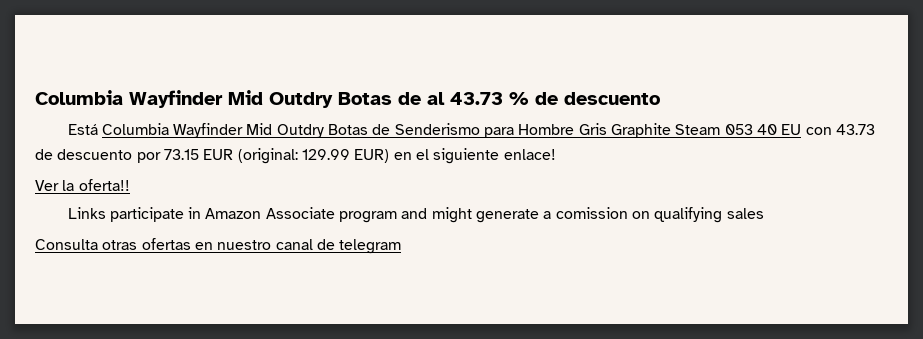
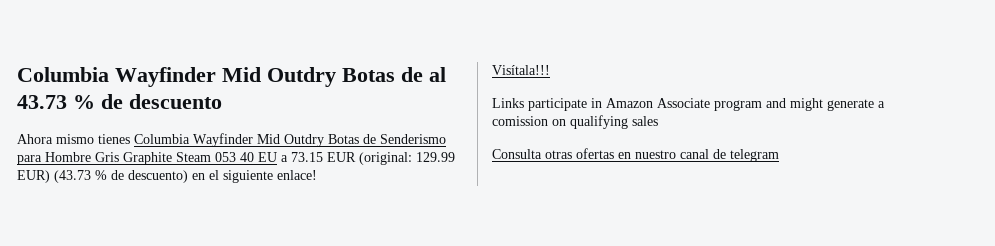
[67,124,98,135] Está -> [17,134,130,144] Ahora mismo tienes
[805,124,875,135] [35,149,161,163] con 43.73 de descuento por -> [281,155,288,162] a
(390, 156) none -> [54,170,188,183] (43.73 % de descuento)
[35,179,130,191] Ver la oferta!! -> [492,65,550,75] Visítala!!!

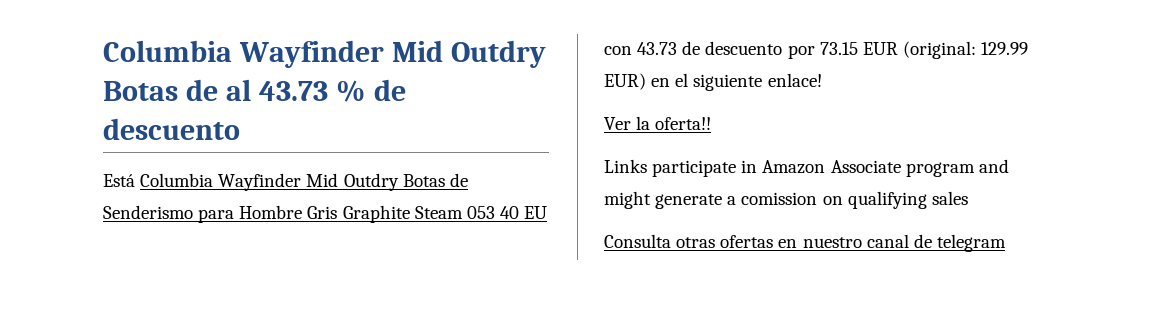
[17,134,130,144] Ahora mismo tienes -> [103,174,135,187] Está
[281,155,288,162] a -> [604,41,815,59] con 43.73 de descuento por
[54,170,188,183] (43.73 % de descuento) -> (646, 81) none
[492,65,550,75] Visítala!!! -> [604,116,712,130] Ver la oferta!!

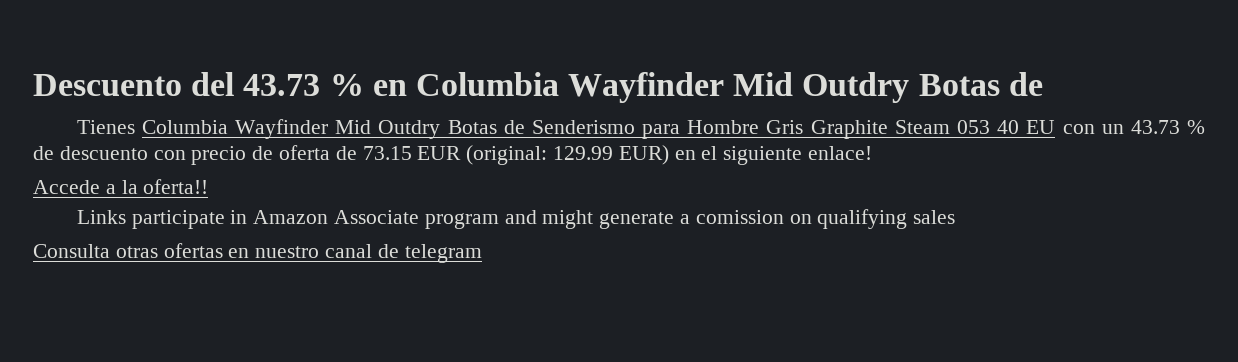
[103,40,547,68] [103,79,406,102] [103,118,240,140] [103,174,135,187] Columbia Wayfinder Mid Outdry Botas de al 43.73 % de descuento // Está -> [33,72,1043,103] [76,120,135,134] Descuento del 43.73 % en Columbia Wayfinder Mid Outdry Botas de // Tienes
[637,41,815,59] 43.73 de descuento por -> [1101,120,1206,134] [33,145,357,165] un 43.73 % de descuento con precio de oferta de
[604,117,631,130] Ver -> [33,180,116,194] Accede a

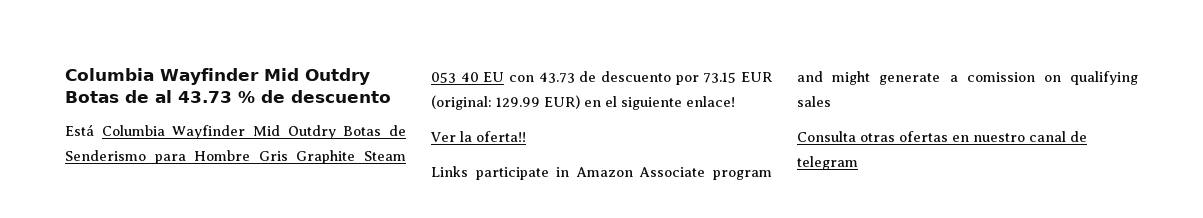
[33,72,1043,103] [76,120,135,134] Descuento del 43.73 % en Columbia Wayfinder Mid Outdry Botas de // Tienes -> [65,68,370,85] [65,90,391,103] [65,124,94,136] Columbia Wayfinder Mid Outdry Botas de al 43.73 % de descuento // Está
[1101,120,1206,134] [33,145,357,165] un 43.73 % de descuento con precio de oferta de -> [538,71,699,85] 43.73 de descuento por
[33,180,116,194] Accede a -> [430,132,456,142] Ver

